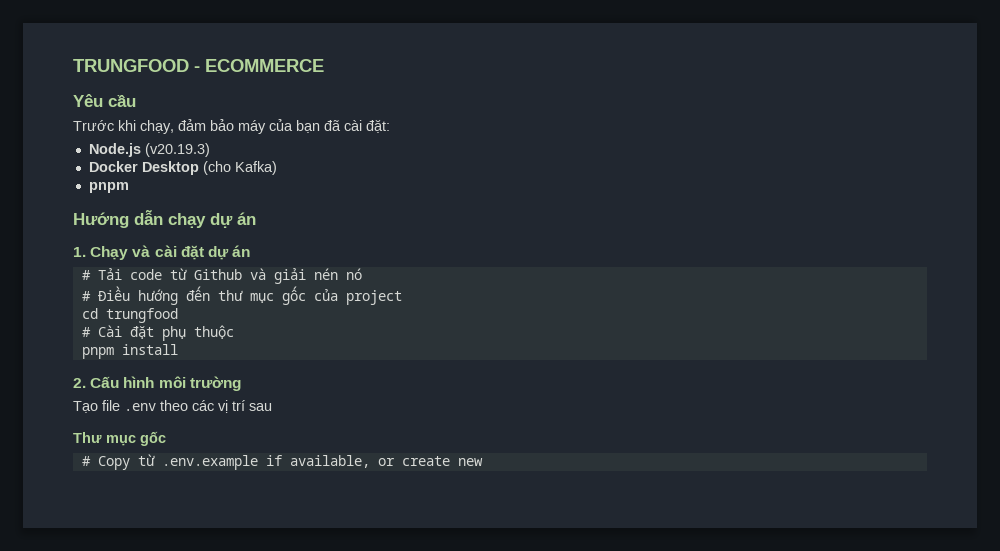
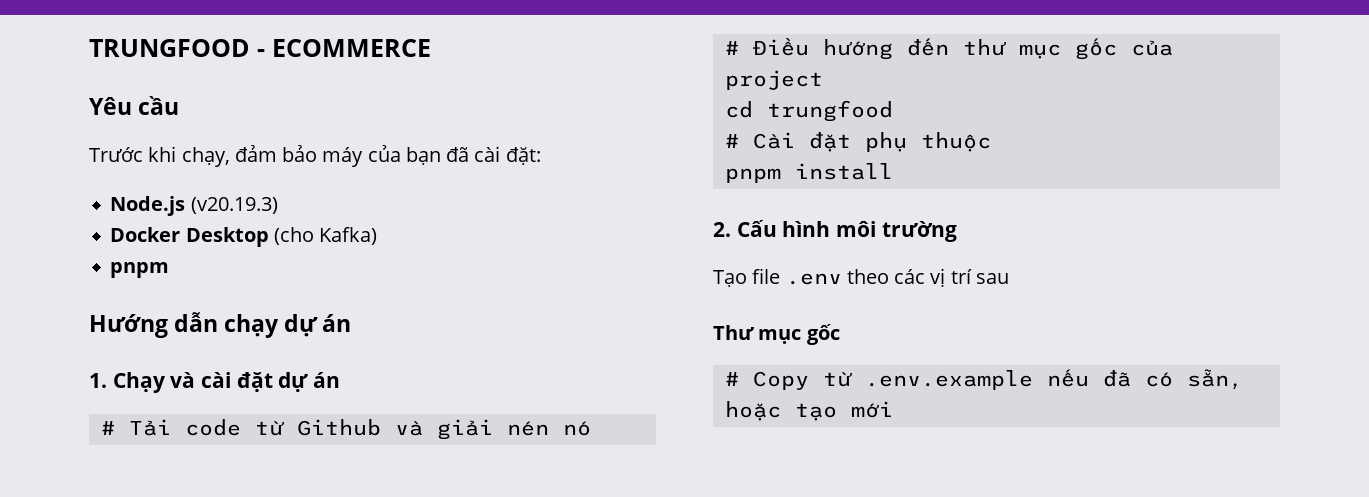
[265,455,483,468] if available, or create new -> [1046,369,1243,390] [724,401,893,421] nếu đã có sẵn, hoặc tạo mới

